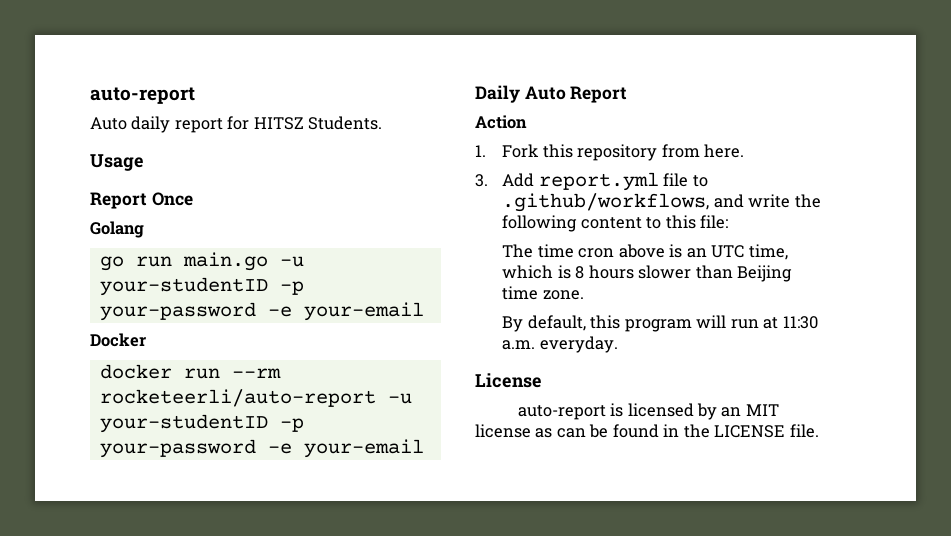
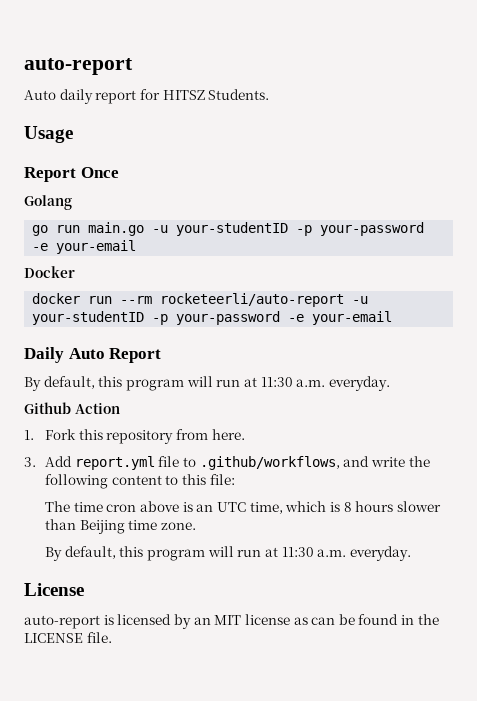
(628, 94) none -> [24,376,390,391] [24,402,71,414] By default, this program will run at 11:30 a.m. everyday. // Github

